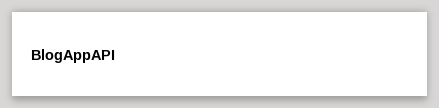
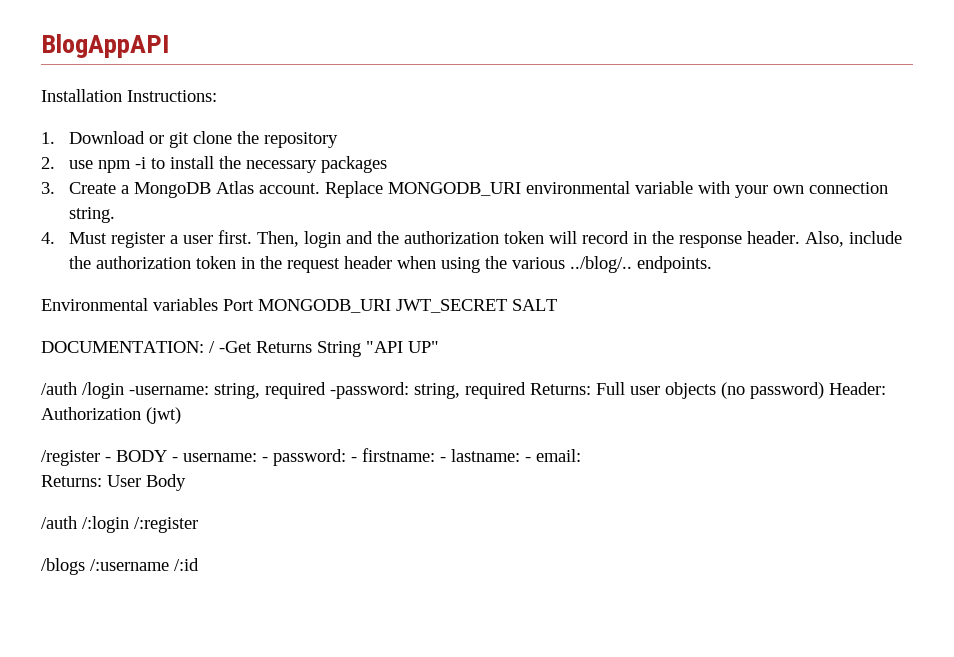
(115, 56) none -> [41,89,217,102] [41,131,338,148] [41,156,387,173] [41,181,888,198] [68,207,115,223] [41,230,902,248] [68,256,712,273] [41,298,557,313] [41,341,439,357] [41,382,886,399] [41,407,181,424] [41,448,581,466] [41,474,186,491] [41,516,198,533] [41,558,199,575] // Installation Instructions: // 1. Download or git clone the repository // 2. use npm -i to install the necessary packages // 3. Create a MongoDB Atlas account. Replace MONGODB_URI environmental variable with your own connection string. // 4. Must register a user first. Then, login and the authorization token will record in the response header. Also, include the authorization token in the request header when using the various ../blog/.. endpoints. // Environmental variables Port MONGODB_URI JWT_SECRET SALT // DOCUMENTATION: / -Get Returns String "API UP" // /auth /login -username: string, required -password: string, required Returns: Full user objects (no password) Header: Authorization (jwt) // /register - BODY - username: - password: - firstname: - lastname: - email: // Returns: User Body // /auth /:login /:register // /blogs /:username /:id

